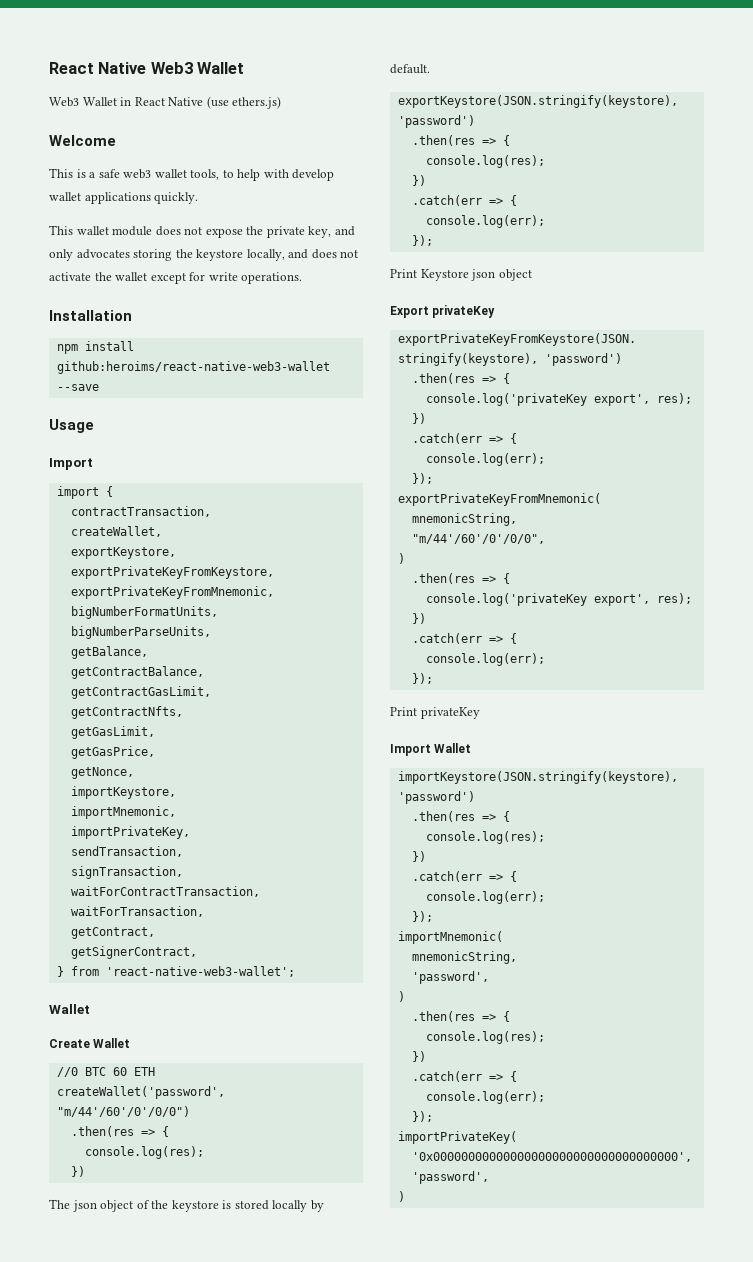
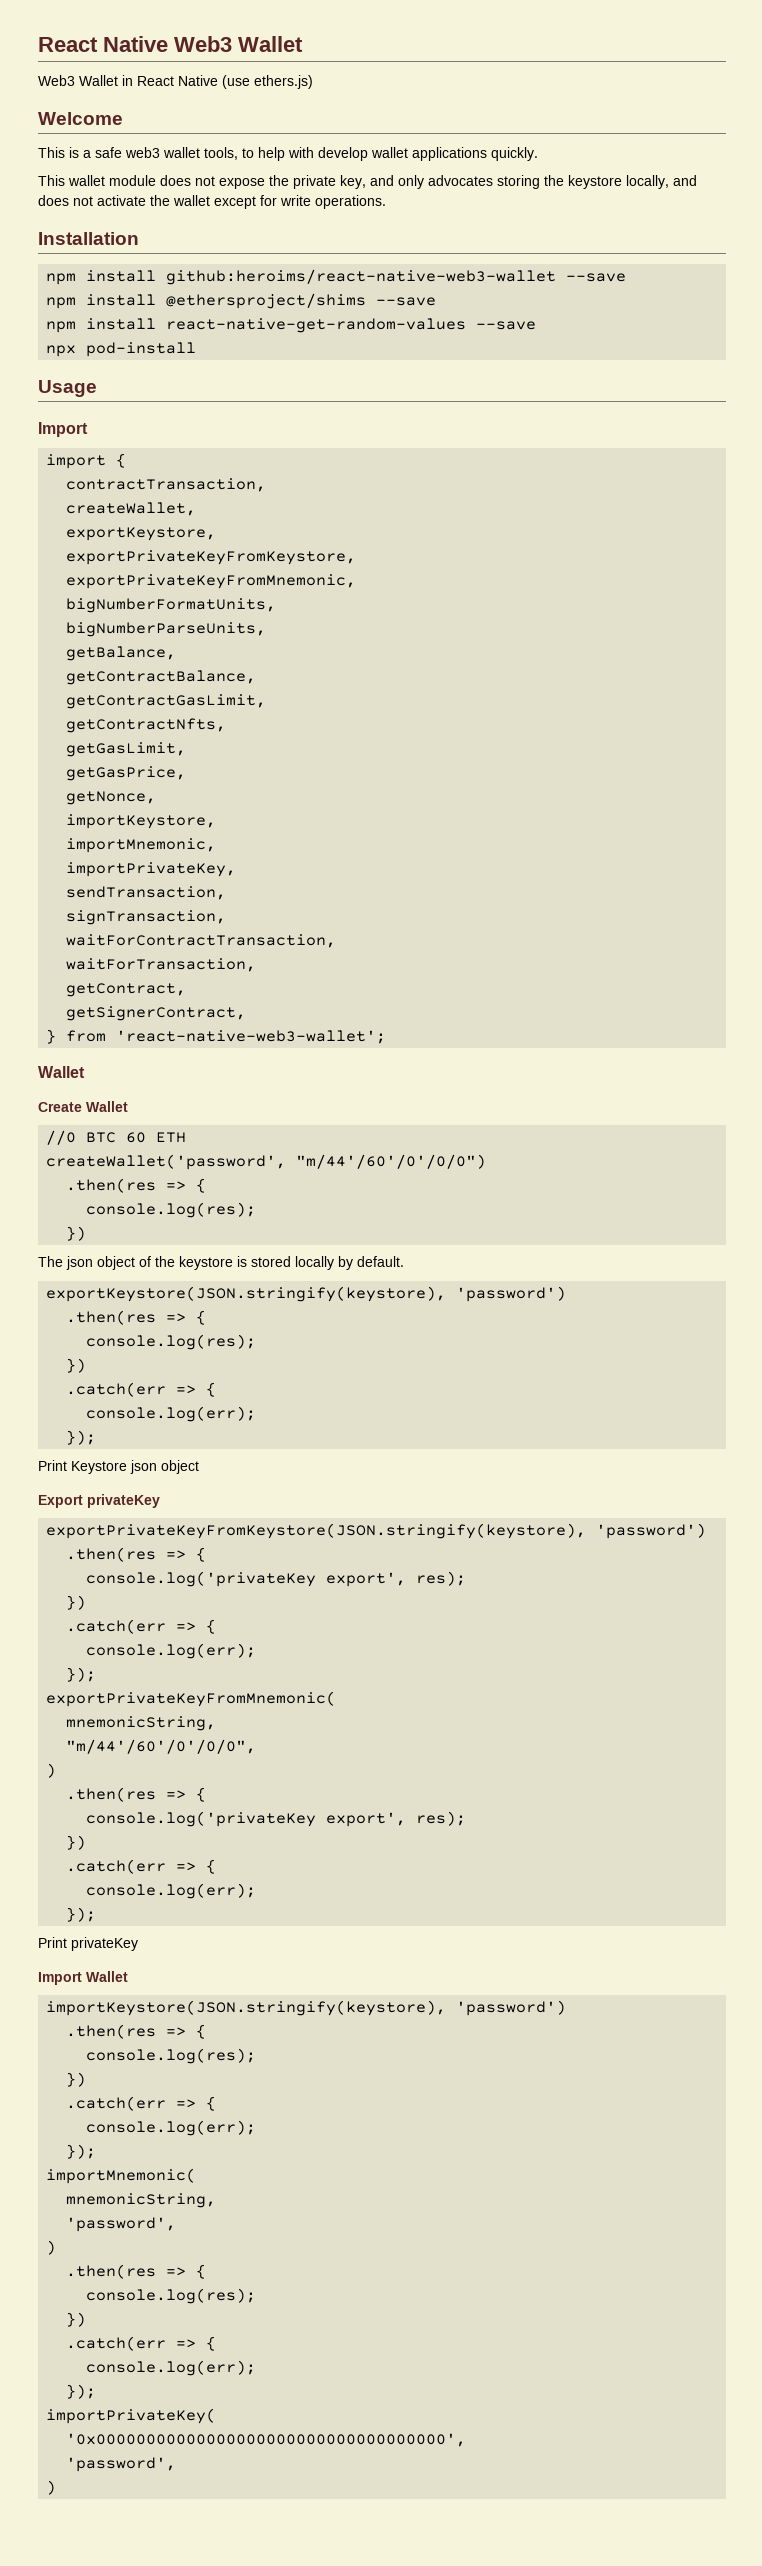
(99, 387) none -> [46,293,437,309] [46,318,537,333] [46,342,197,357] // npm install @ethersproject/shims --save // npm install react-native-get-random-values --save // npx pod-install

